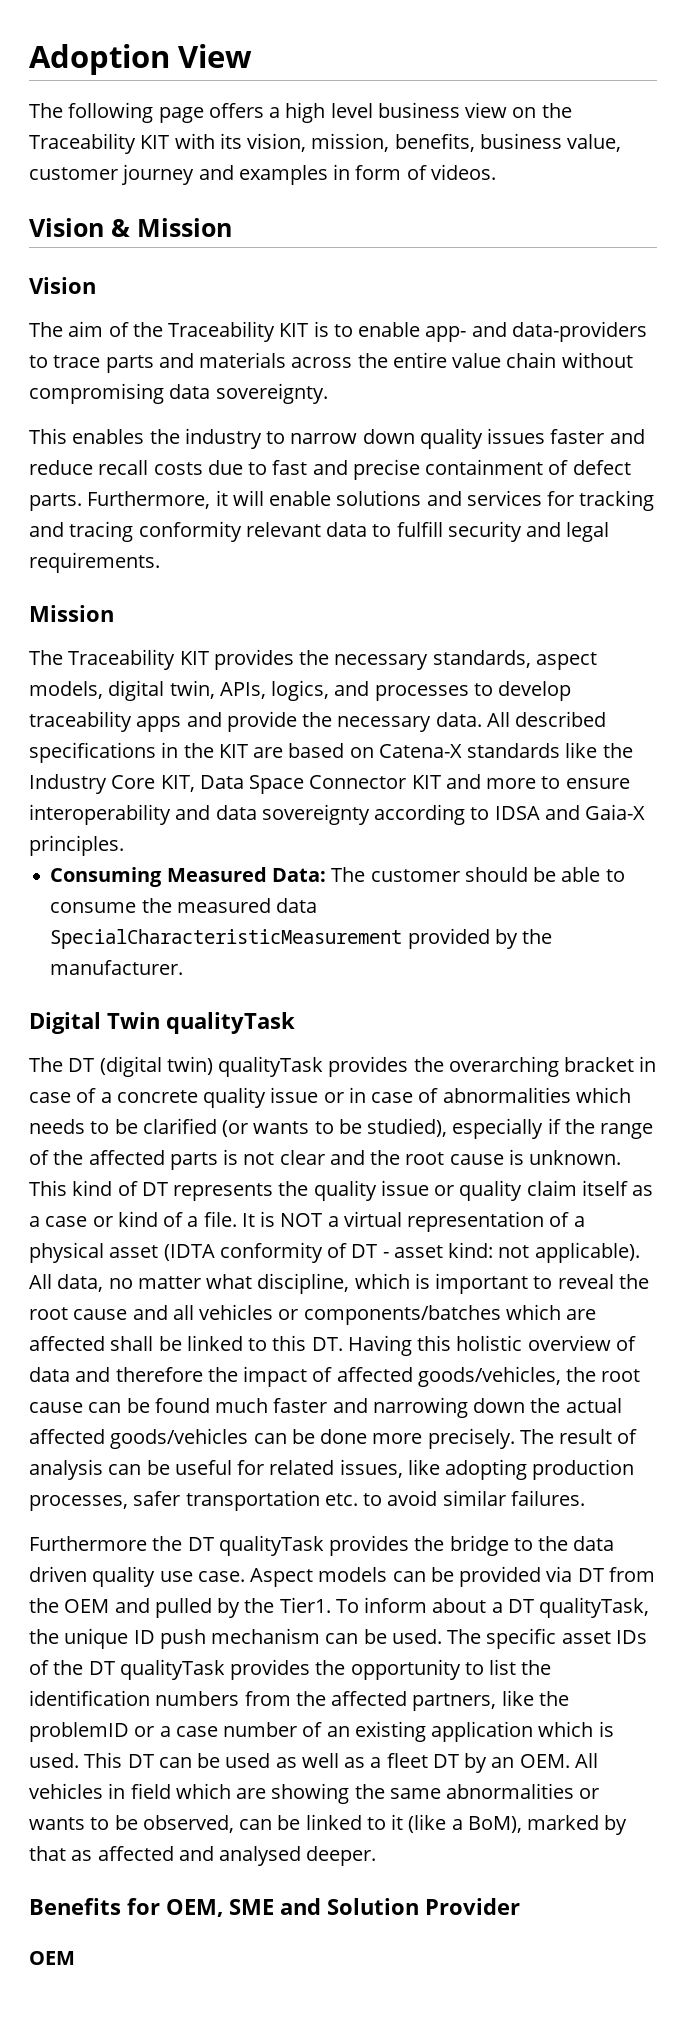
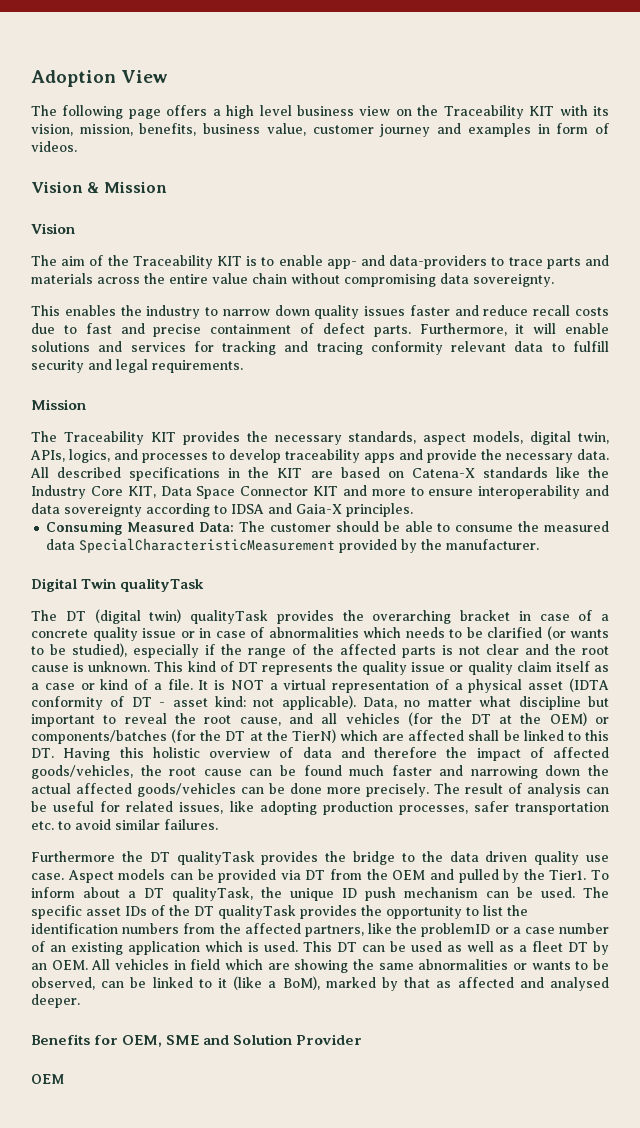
[29,1274,104,1292] All data, -> [363,697,398,709] Data,
[257,1273,430,1294] discipline, which is -> [518,696,609,710] discipline but
[73,1309,128,1320] cause -> [239,717,281,726] cause,
[278,1305,501,1325] or components/batches -> [407,712,609,726] [31,729,336,744] (for the DT at the OEM) or components/batches (for the DT at the TierN)

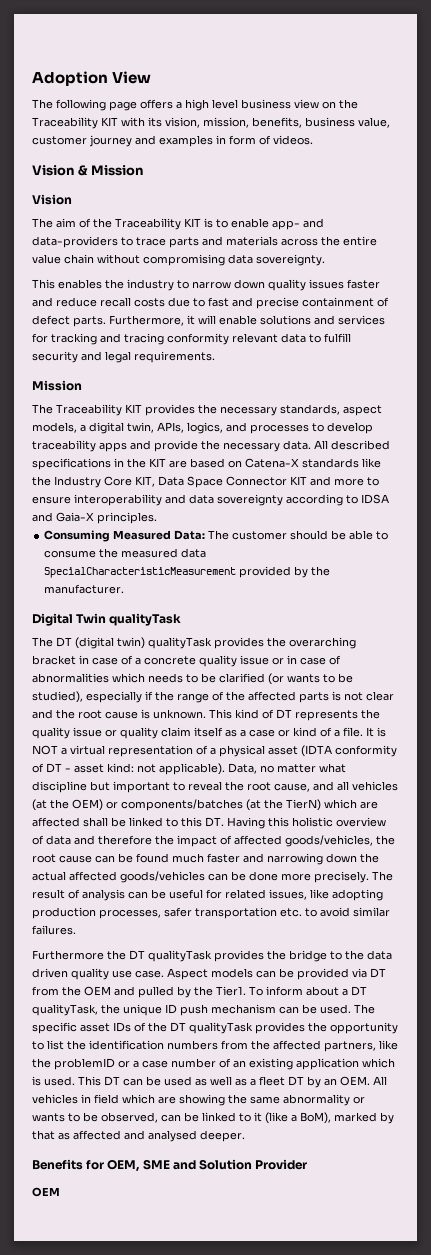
(524, 437) none -> [80,425,86,432] a
[407,712,609,726] [31,729,263,744] (for the DT at the OEM) or components/batches (for the DT at -> [32,799,261,811] (at the OEM) or components/batches (at
[418,959,509,970] abnormalities -> [283,1094,350,1106] abnormality

